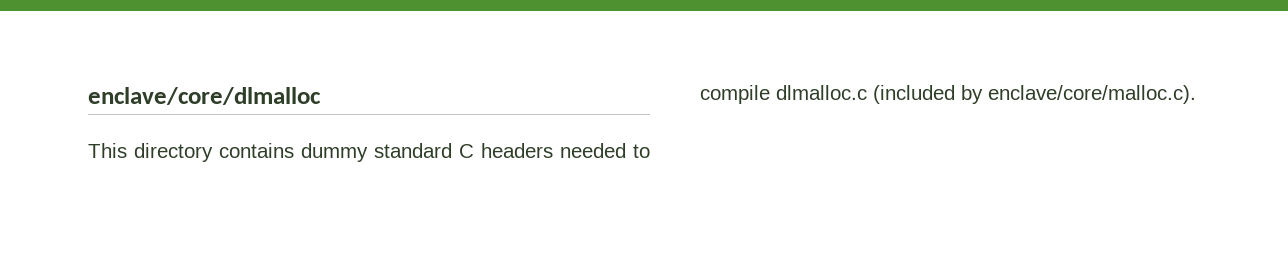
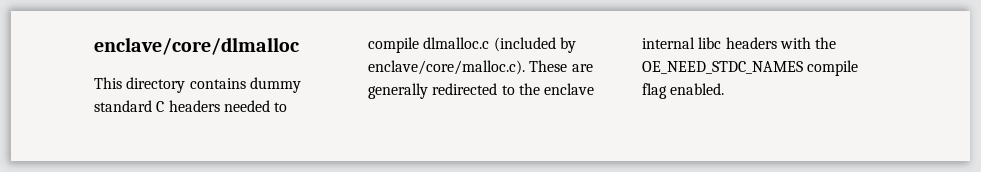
(1196, 94) none -> [529,60,593,72] [368,83,595,99] [642,37,837,49] [642,60,859,76] [642,83,725,99] These are generally redirected to the enclave internal libc headers with the OE_NEED_STDC_NAMES compile flag enabled.

